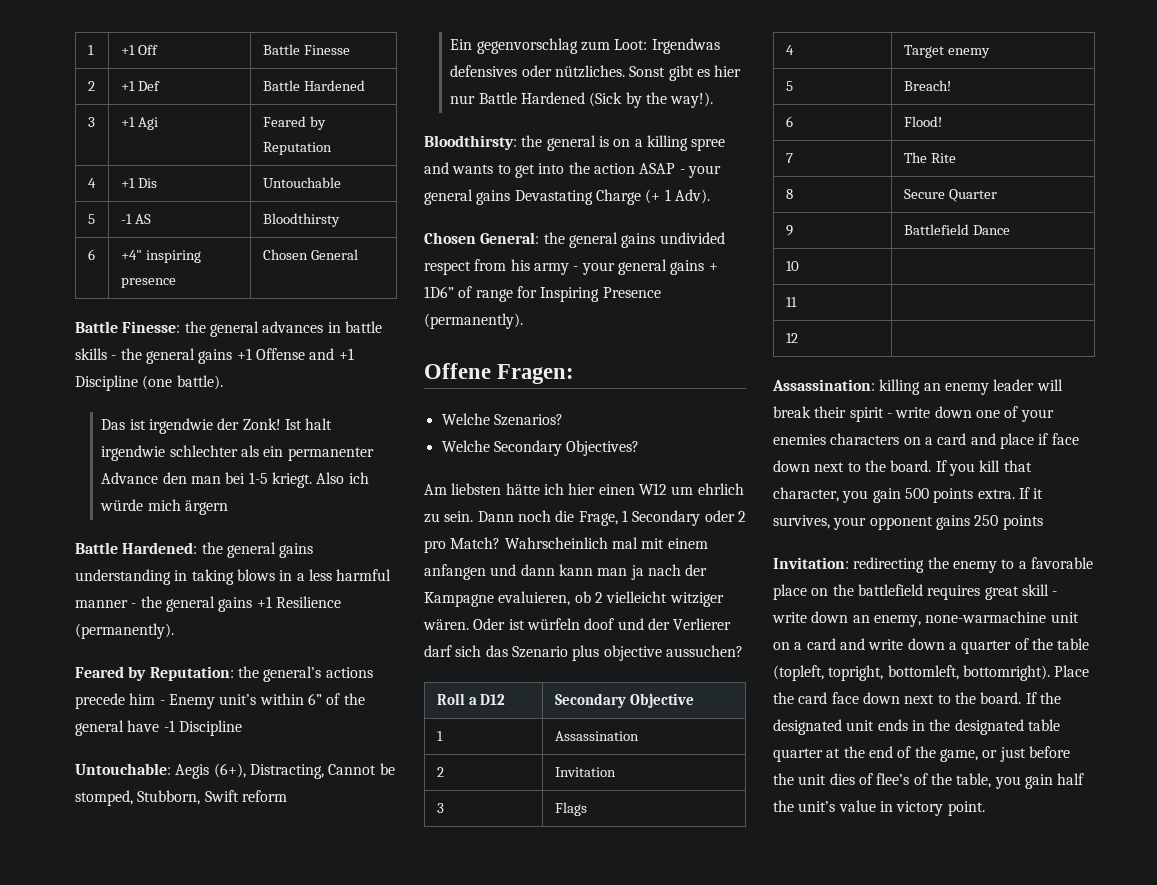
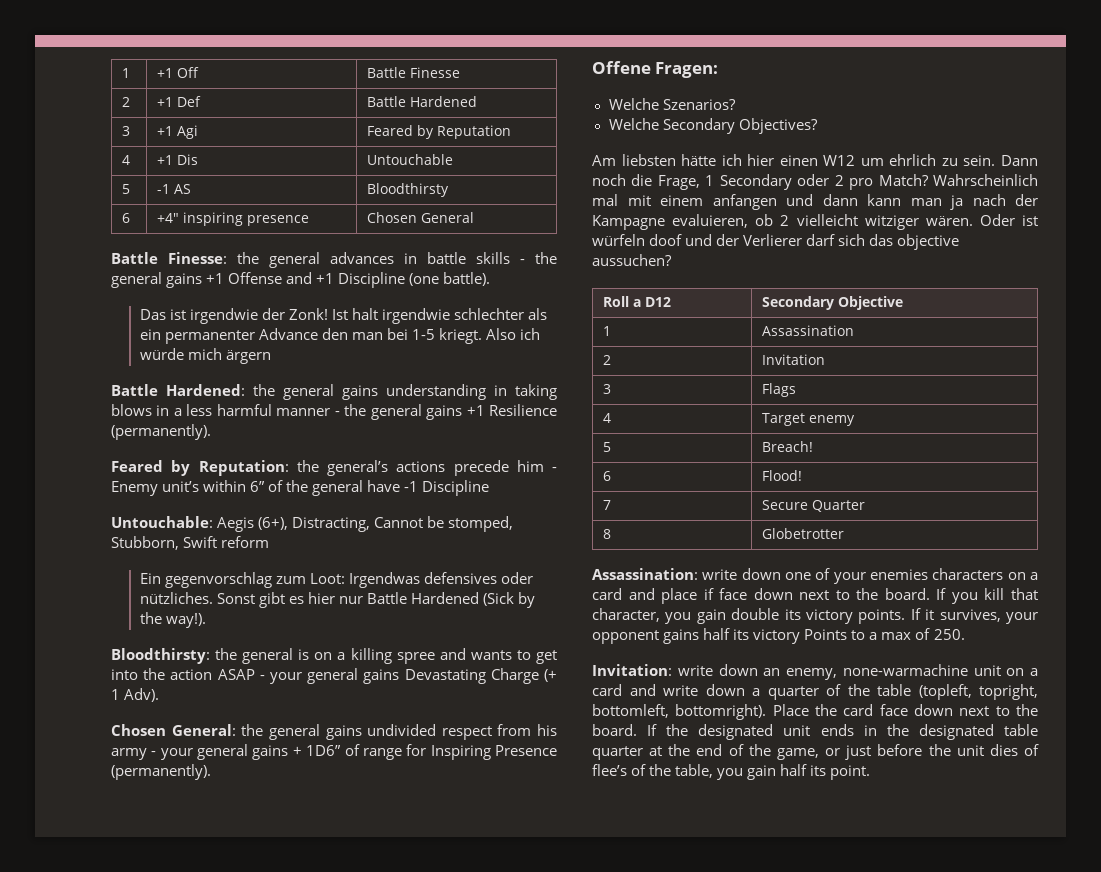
[511,645,600,661] Szenario plus -> (894, 240) none
[903,152,956,163] The Rite -> [761,500,865,512] Secure Quarter
[903,189,997,202] [785,225,793,236] [903,224,1010,235] [785,261,799,271] [785,297,797,307] [785,333,798,343] [772,379,1063,395] [773,406,892,422] Secure Quarter // 9 | Battlefield Dance // 10 | // 11 | // 12 | // Assassination: killing an enemy leader will break their spirit - -> [761,528,844,539] [592,568,698,580] Globetrotter // Assassination:
[904,488,1015,503] 500 points extra. -> [731,608,906,624] double its victory points.
[974,515,1043,530] [773,557,1093,573] [773,584,1058,600] 250 points // Invitation: redirecting the enemy to a favorable place on the battlefield requires great skill - -> [703,628,965,644] [592,664,672,676] half its victory Points to a max of 250. // Invitation:
[773,800,944,816] the unit’s value in victory -> [810,765,827,776] its

